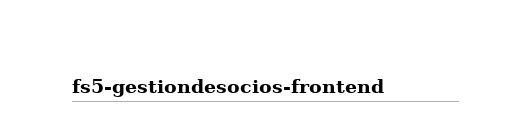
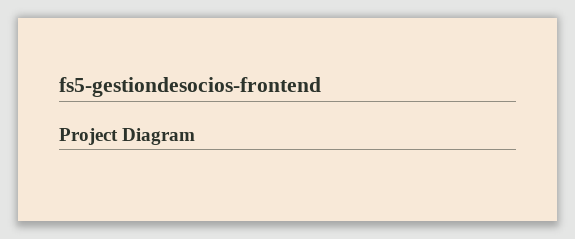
(384, 88) none -> [59,128,196,145] // Project Diagram

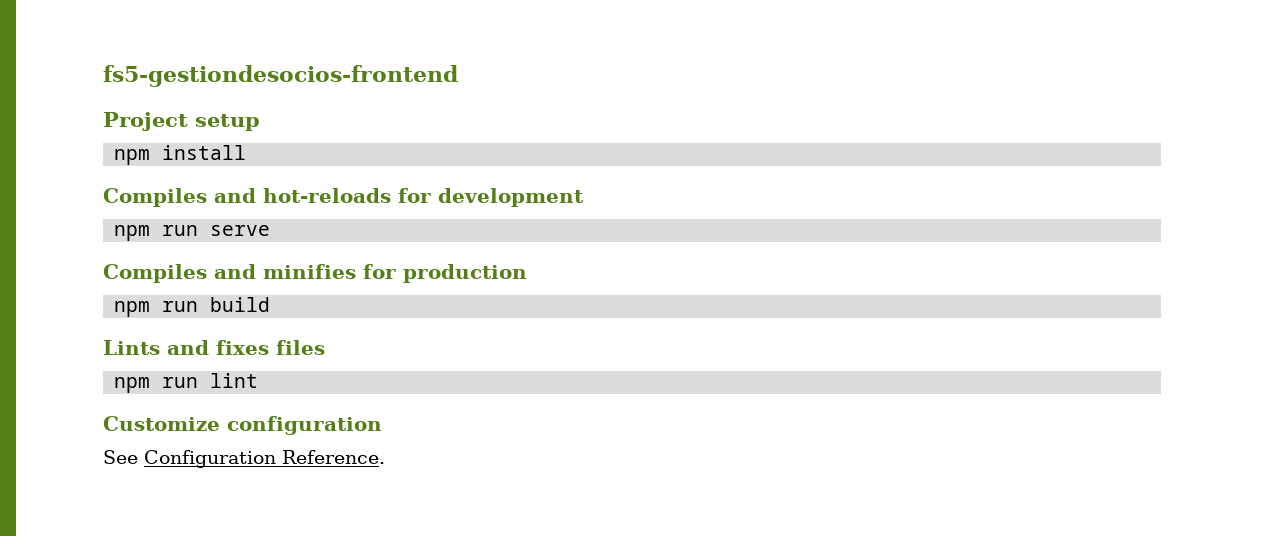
[122,128,196,145] Diagram -> [195,114,260,131] [114,145,247,165] [103,188,584,207] [114,225,271,241] [103,264,527,283] [114,297,271,317] [103,340,325,355] [114,373,259,393] [103,416,382,435] [103,450,385,468] setup // npm install // Compiles and hot-reloads for development // npm run serve // Compiles and minifies for production // npm run build // Lints and fixes files // npm run lint // Customize configuration // See Configuration Reference.

